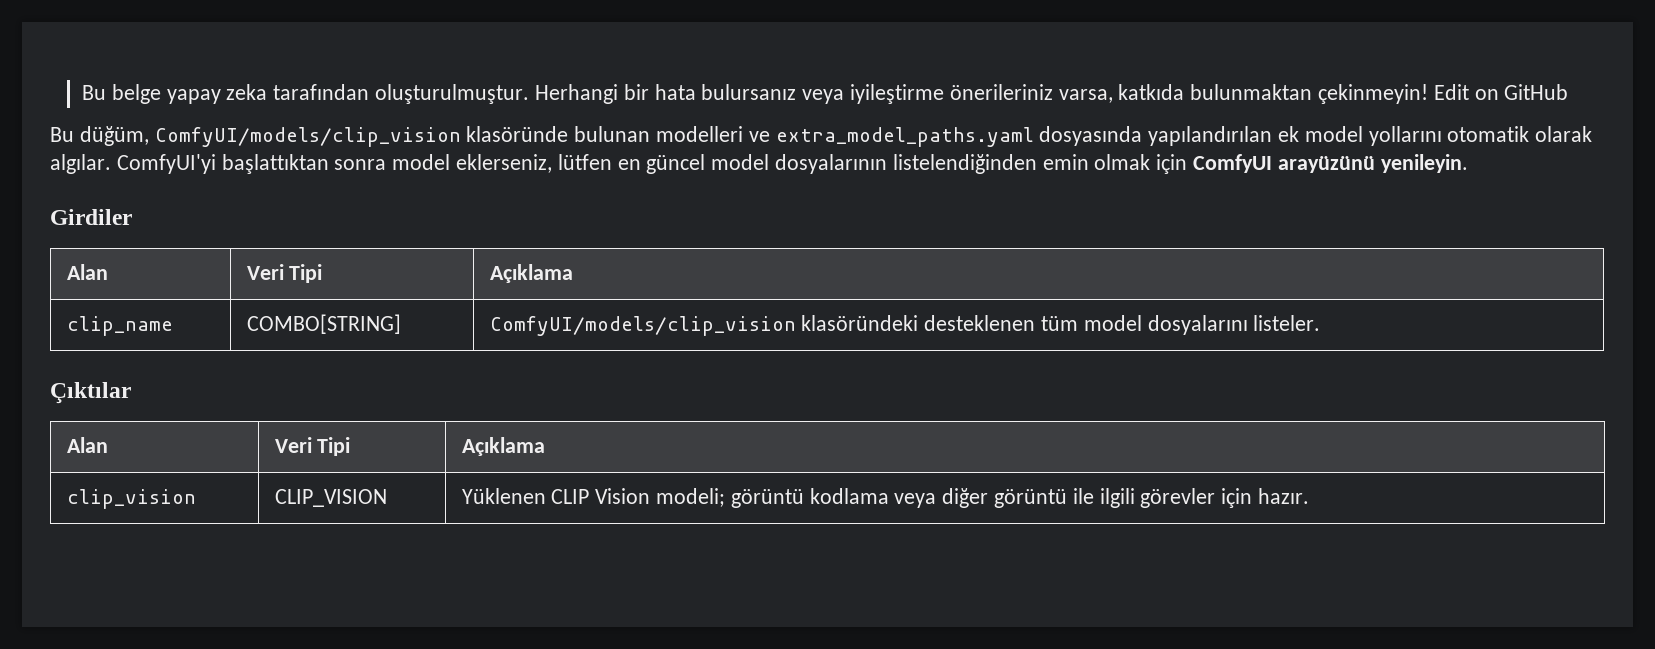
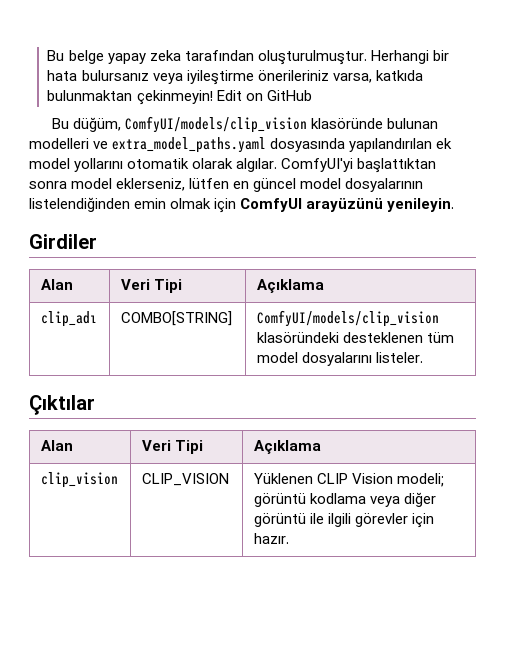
[66,316,173,336] clip_name -> [40,311,97,327] clip_adı

